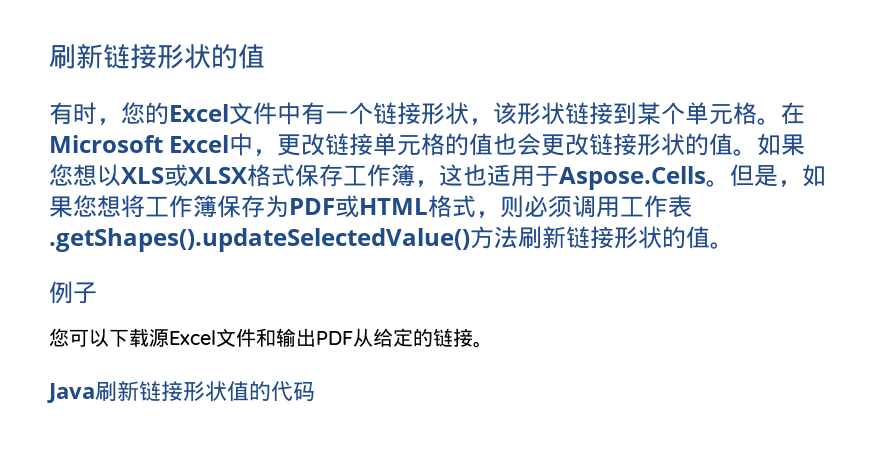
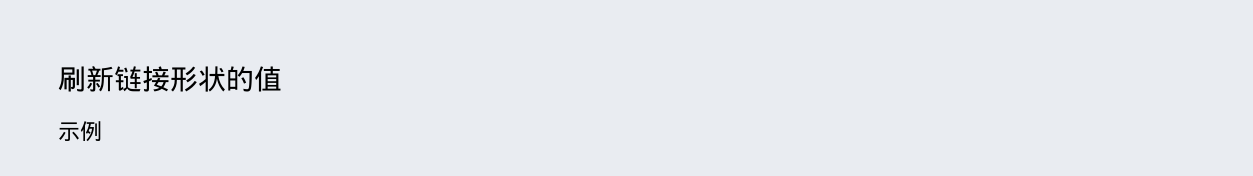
[49,102,805,125] [49,133,806,156] [49,164,826,190] [49,195,692,218] [49,226,734,252] [49,281,97,304] [49,328,493,348] [47,381,315,403] 有时，您的Excel文件中有一个链接形状，该形状链接到某个单元格。在Microsoft Excel中，更改链接单元格的值也会更改链接形状的值。如果您想以XLS或XLSX格式保存工作簿，这也适用于Aspose.Cells。但是，如果您想将工作簿保存为PDF或HTML格式，则必须调用工作表.getShapes().updateSelectedValue()方法刷新链接形状的值。 // 例子 // 您可以下载源Excel文件和输出PDF从给定的链接。 // Java刷新链接形状值的代码 -> [58,121,102,142] 示例

